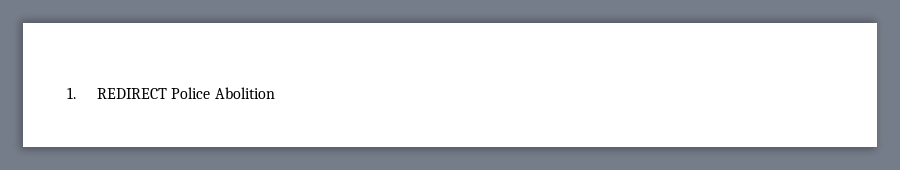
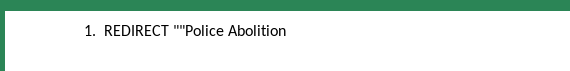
[171,87,211,99] Police -> [172,25,224,36] ""Police

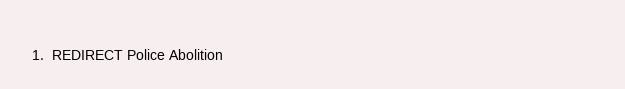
[172,25,224,36] ""Police -> [127,49,166,60] Police

